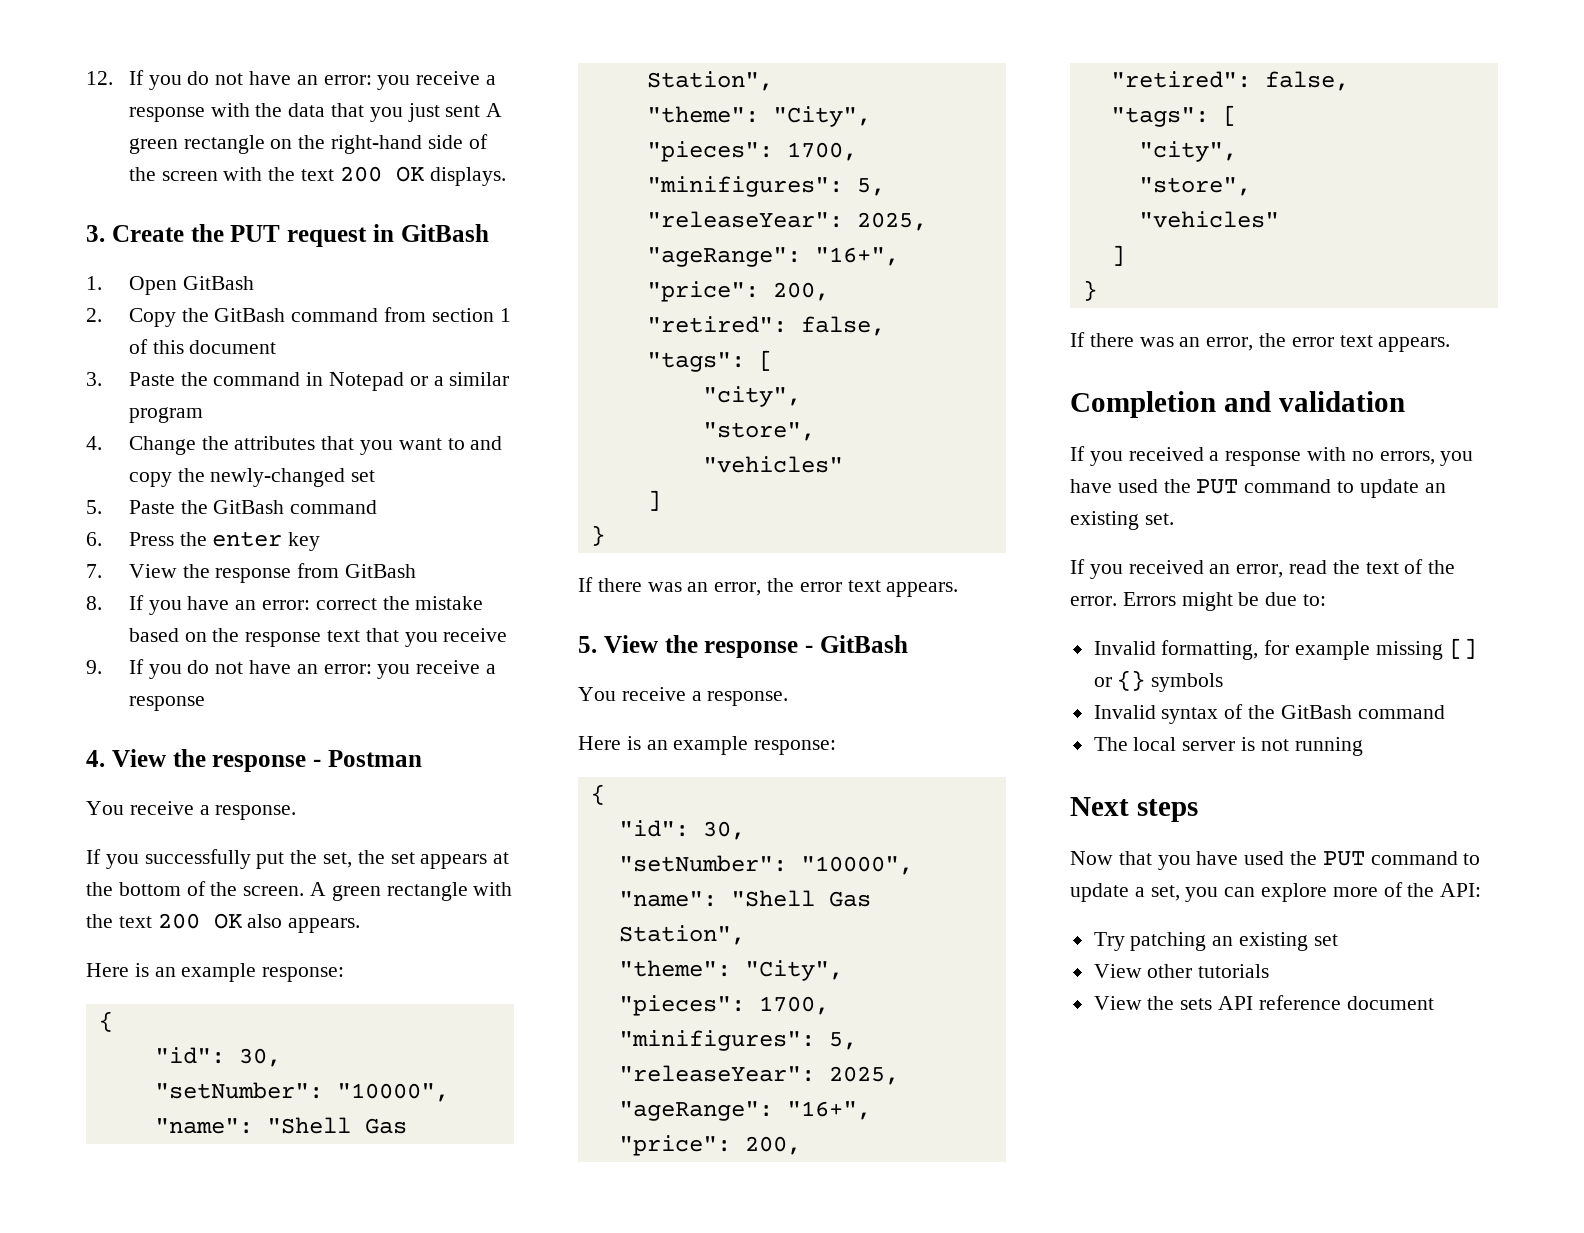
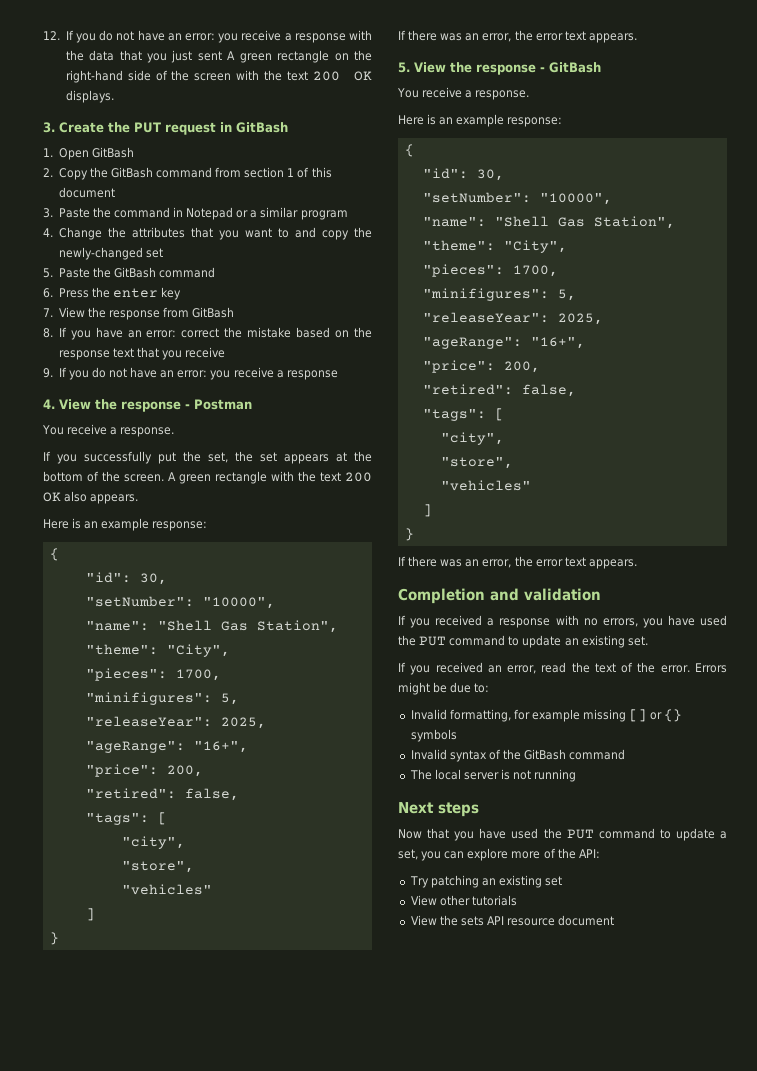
[1258,995,1341,1010] reference -> [507,918,556,926] resource

